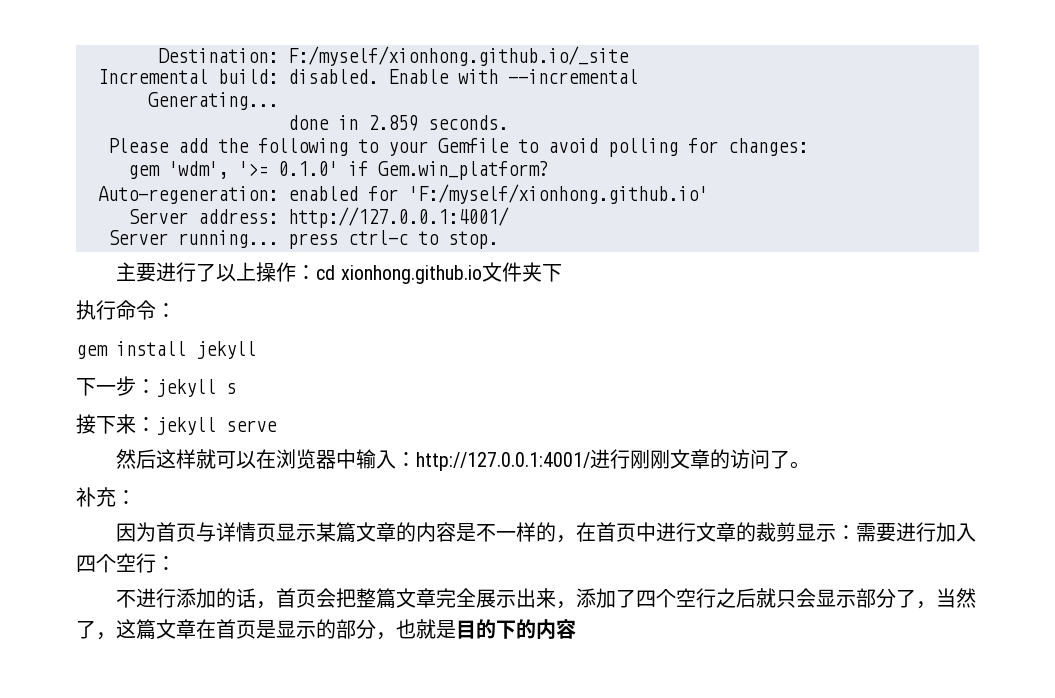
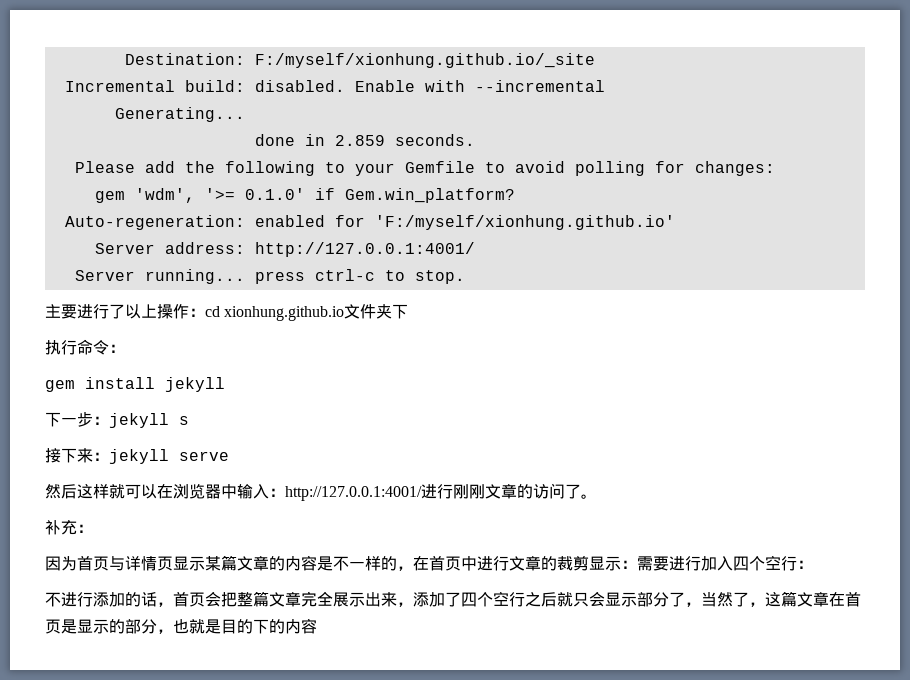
[288,46,629,66] F:/myself/xionhong.github.io/_site -> [254,53,595,68] F:/myself/xionhung.github.io/_site
[408,184,708,204] 'F:/myself/xionhong.github.io' -> [374,215,675,230] 'F:/myself/xionhung.github.io'
[340,265,482,284] xionhong.github.io -> [224,306,345,321] xionhung.github.io

